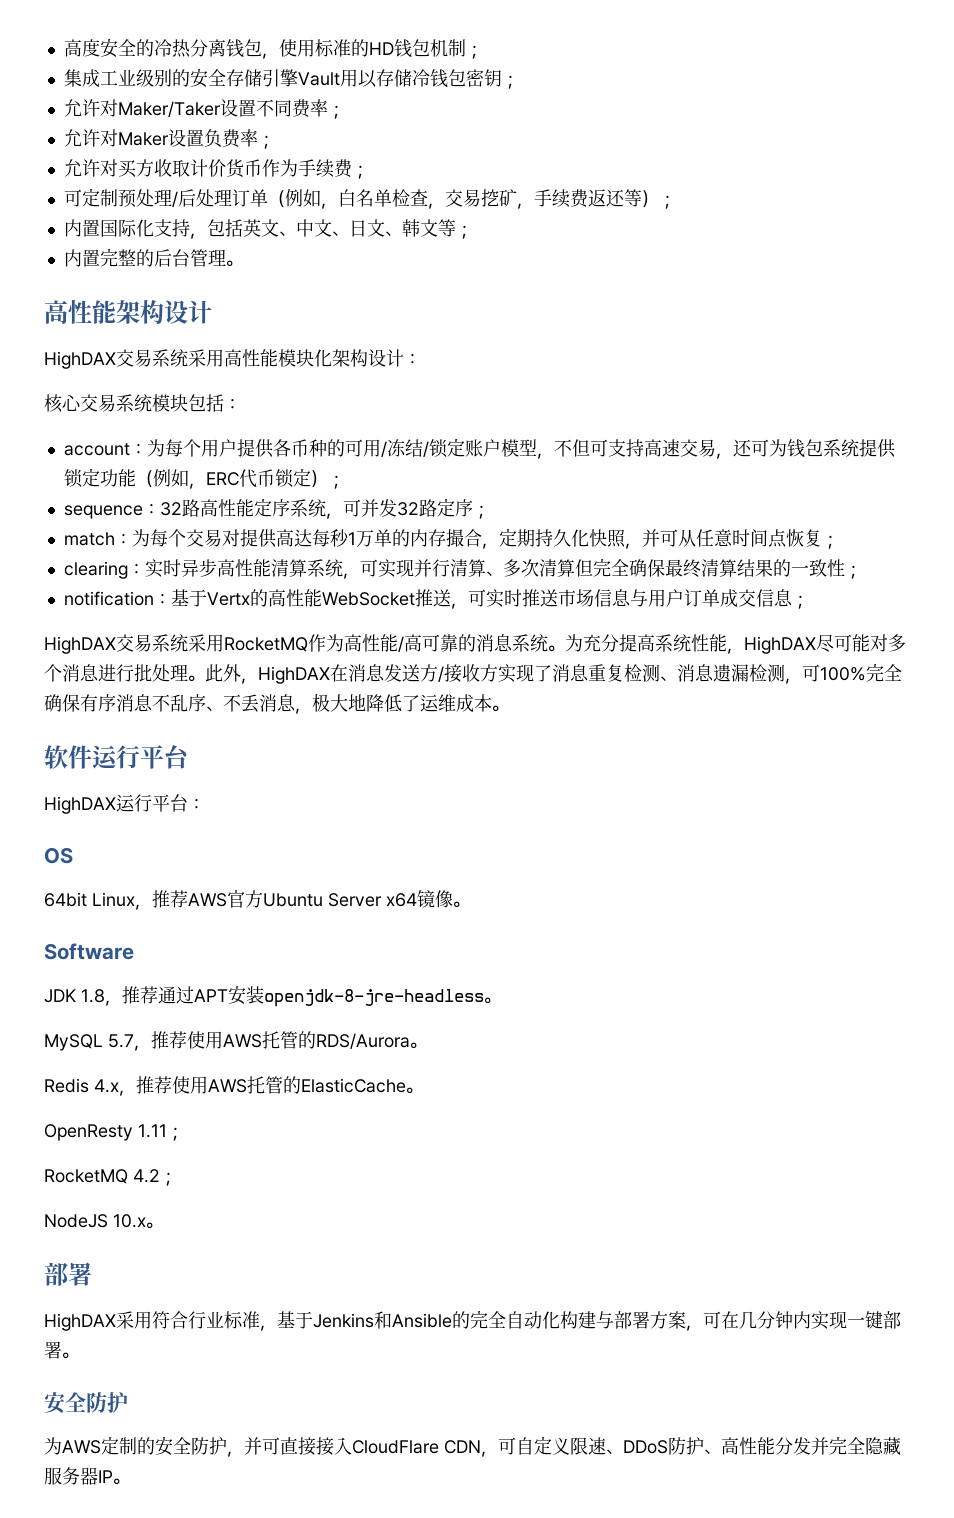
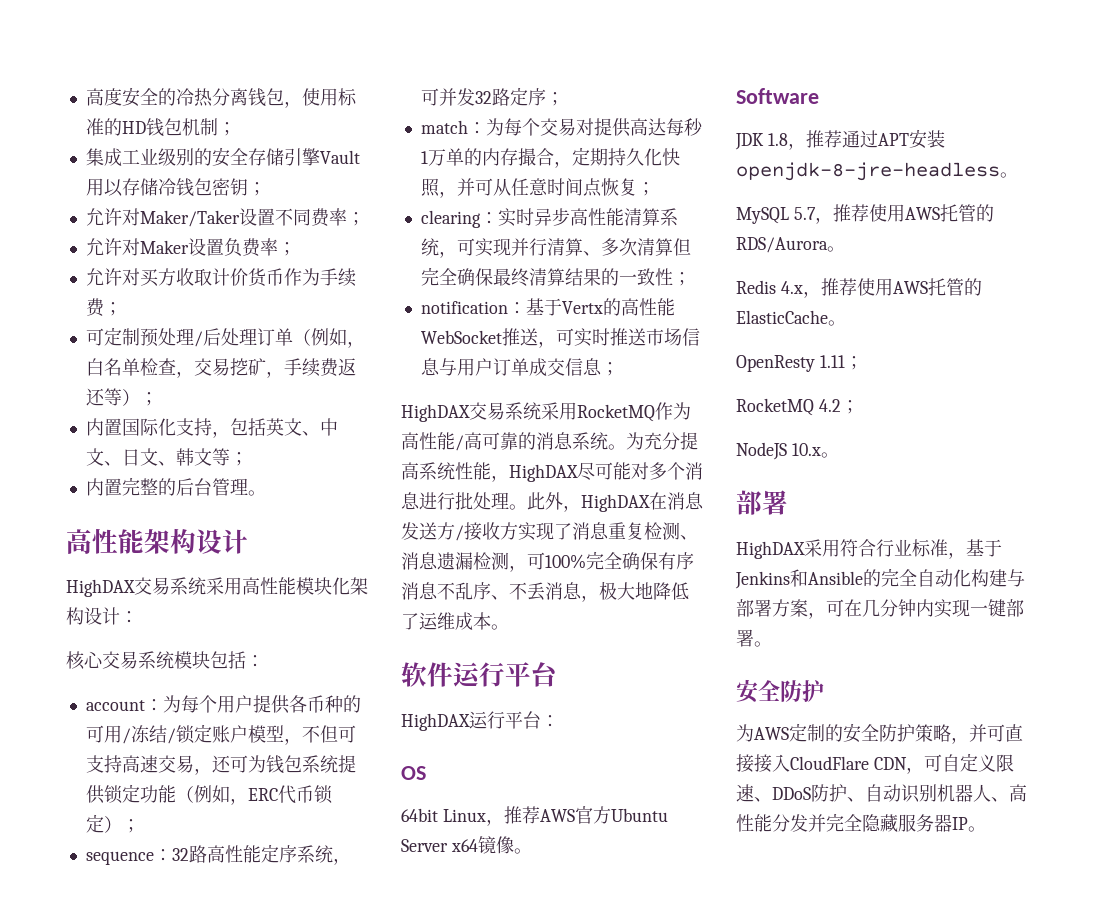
(227, 1446) none -> [915,724,951,742] 策略
(721, 1451) none -> [865,784,1009,803] 自动识别机器人、

